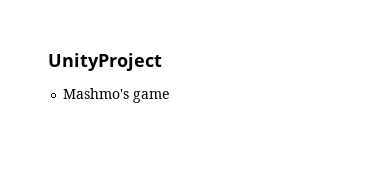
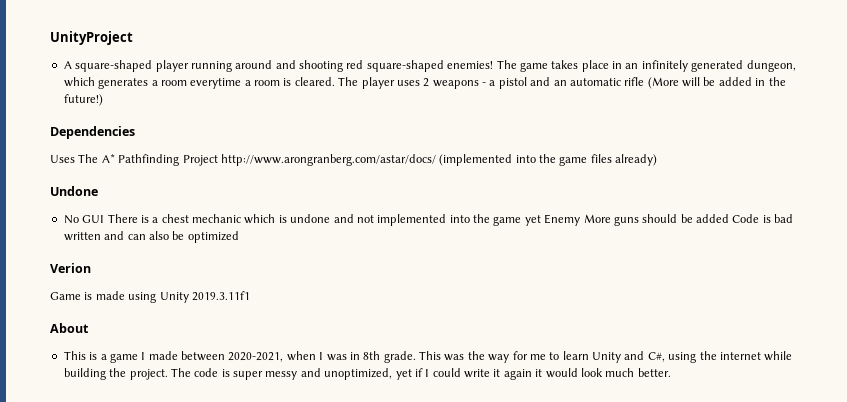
[63,88,170,103] Mashmo's game -> [63,60,796,72] [63,77,786,89] [63,94,103,106] [50,126,135,139] [50,154,658,166] [50,186,98,196] [63,214,794,226] [63,231,239,243] [50,263,91,273] [50,291,250,303] [50,323,89,333] [63,351,793,363] [63,368,671,380] A square-shaped player running around and shooting red square-shaped enemies! The game takes place in an infinitely generated dungeon, which generates a room everytime a room is cleared. The player uses 2 weapons - a pistol and an automatic rifle (More will be added in the future!) // Dependencies // Uses The A* Pathfinding Project http://www.arongranberg.com/astar/docs/ (implemented into the game files already) // Undone // No GUI There is a chest mechanic which is undone and not implemented into the game yet Enemy More guns should be added Code is bad written and can also be optimized // Verion // Game is made using Unity 2019.3.11f1 // About // This is a game I made between 2020-2021, when I was in 8th grade. This was the way for me to learn Unity and C#, using the internet while building the project. The code is super messy and unoptimized, yet if I could write it again it would look much better.

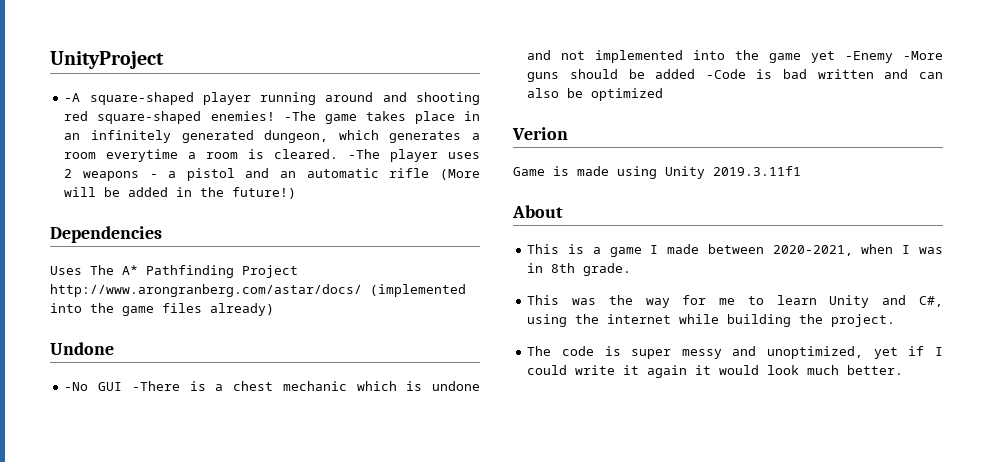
[63,61,72,69] A -> [64,93,81,102] -A
[496,60,517,69] The -> [283,111,316,121] -The
[338,77,359,86] The -> [348,149,381,159] -The
[63,214,138,224] No GUI There -> [64,381,180,391] -No GUI -There
[544,214,611,226] Enemy More -> [845,51,943,63] -Enemy -More
[732,214,760,223] Code -> [705,69,746,79] -Code
(416, 357) none -> (632, 269) //
(168, 374) none -> (896, 320) //

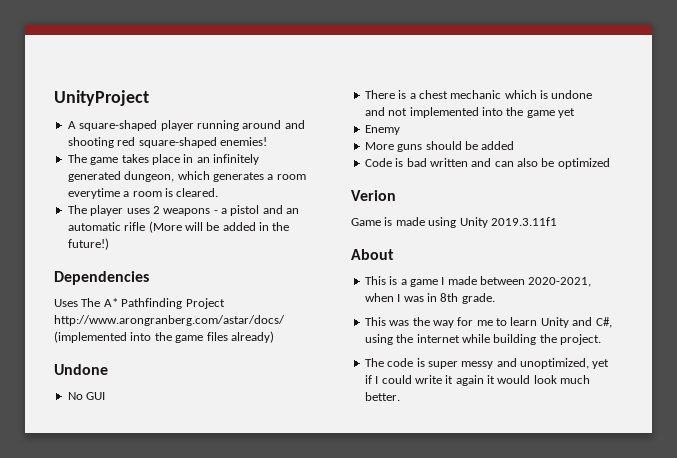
[64,93,81,102] -A -> [67,121,76,129] A
[283,111,316,121] -The -> [67,154,87,163] // The
[348,149,381,159] -The -> [67,205,87,214] // The
[64,382,89,391] -No -> [67,392,83,400] No
[131,381,180,391] -There -> [364,90,395,99] // There
[845,51,943,63] -Enemy -More -> [364,125,400,135] [364,142,394,150] // Enemy // More
[705,69,746,79] -Code -> [364,158,392,167] // Code

